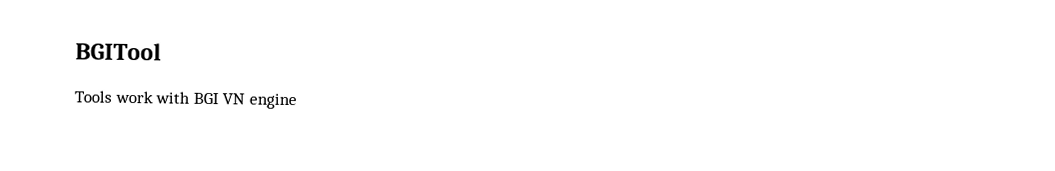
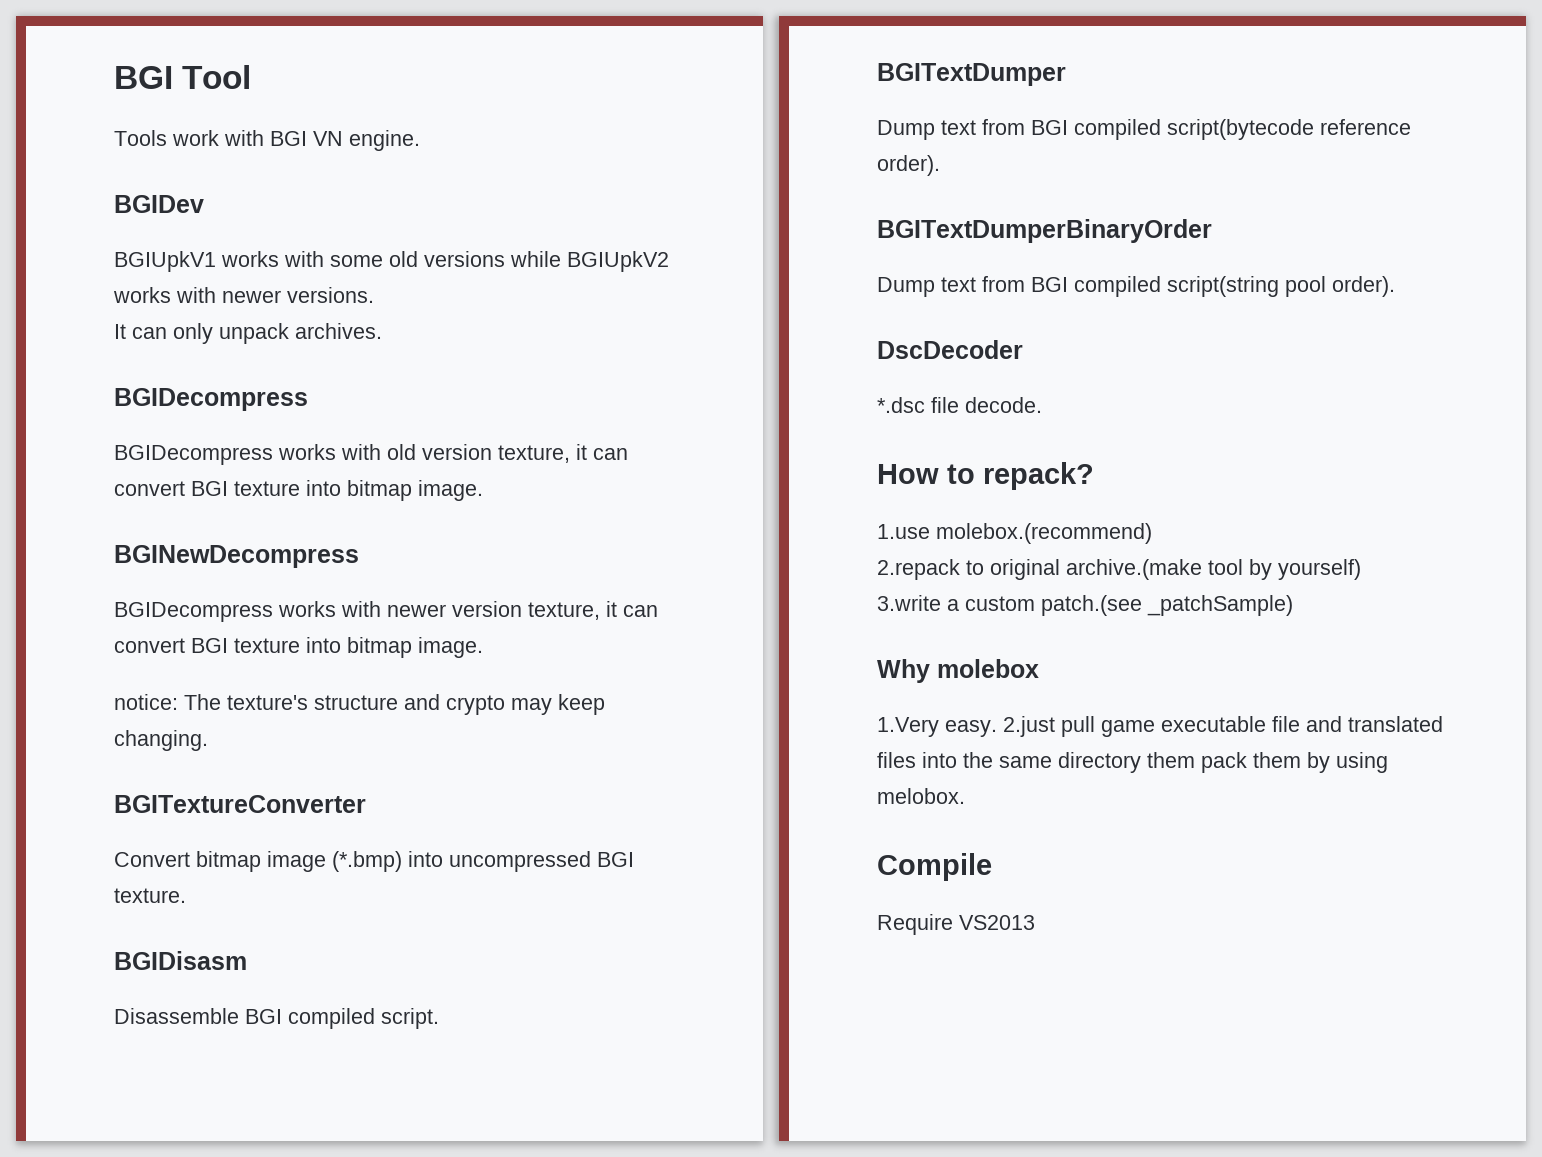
[75,42,161,61] BGITool -> [114,65,252,89] BGI Tool
[248,93,297,110] engine -> [349,130,420,151] [114,195,204,213] [114,251,669,272] [113,287,374,303] [114,323,382,344] [114,388,308,411] [114,444,628,465] [114,480,483,501] [114,545,359,568] [114,601,658,622] [114,637,483,658] [114,694,605,715] [114,730,208,751] [114,795,366,813] [114,851,634,872] [114,888,186,903] [114,951,247,970] [114,1008,439,1029] [877,63,1066,86] [877,119,1411,140] [877,155,940,176] [877,219,1212,243] [877,276,1395,297] [877,340,1023,359] [877,397,1042,413] [877,462,1094,490] [877,523,1152,544] [877,559,1361,580] [877,595,1293,616] [877,659,1039,683] [877,716,1443,737] [877,752,1388,773] [877,788,965,804] [877,853,992,881] [877,914,1035,935] engine. // BGIDev // BGIUpkV1 works with some old versions while BGIUpkV2 works with newer versions. // It can only unpack archives. // BGIDecompress // BGIDecompress works with old version texture, it can convert BGI texture into bitmap image. // BGINewDecompress // BGIDecompress works with newer version texture, it can convert BGI texture into bitmap image. // notice: The texture's structure and crypto may keep changing. // BGITextureConverter // Convert bitmap image (*.bmp) into uncompressed BGI texture. // BGIDisasm // Disassemble BGI compiled script. // BGITextDumper // Dump text from BGI compiled script(bytecode reference order). // BGITextDumperBinaryOrder // Dump text from BGI compiled script(string pool order). // DscDecoder // *.dsc file decode. // How to repack? // 1.use molebox.(recommend) // 2.repack to original archive.(make tool by yourself) // 3.write a custom patch.(see _patchSample) // Why molebox // 1.Very easy. 2.just pull game executable file and translated files into the same directory them pack them by using melobox. // Compile // Require VS2013

